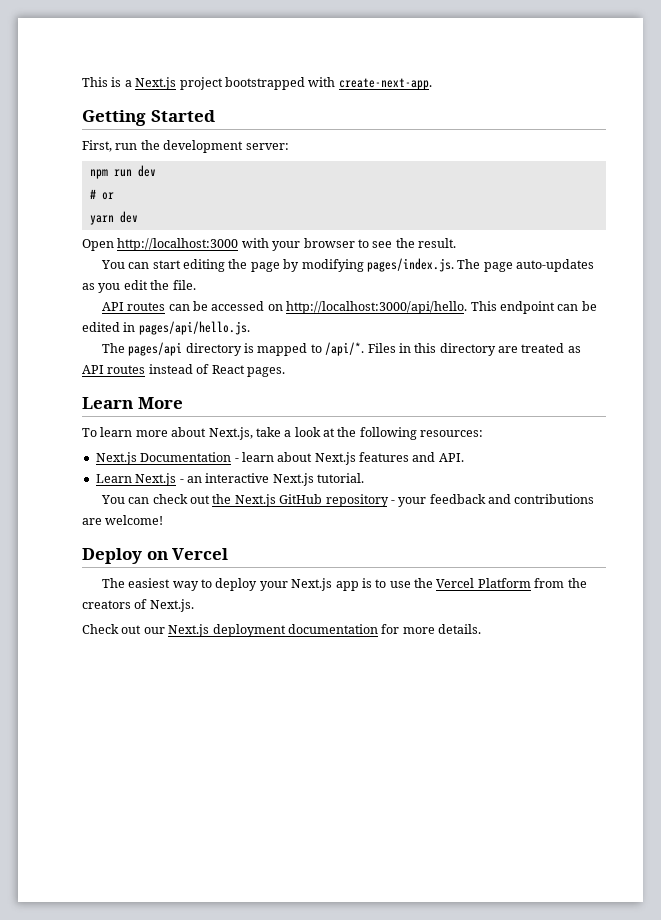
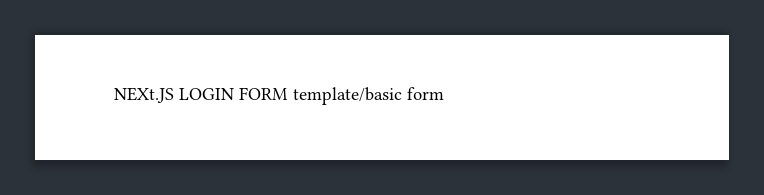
[82,77,432,90] [82,110,215,126] [82,140,289,153] [89,165,156,179] [89,189,114,200] [89,211,138,225] [82,238,456,251] [100,258,594,272] [82,280,196,293] [101,301,597,314] [82,321,250,335] [101,342,581,356] [82,364,285,377] [82,397,183,409] [82,427,484,440] [95,452,464,465] [95,473,364,486] [100,494,595,507] [82,515,164,525] [82,548,229,564] [101,578,587,591] [82,599,194,612] [82,624,481,637] This is a Next.js project bootstrapped with create-next-app. // Getting Started // First, run the development server: // npm run dev // # or // yarn dev // Open http://localhost:3000 with your browser to see the result. // You can start editing the page by modifying pages/index.js. The page auto-updates as you edit the file. // API routes can be accessed on http://localhost:3000/api/hello. This endpoint can be edited in pages/api/hello.js. // The pages/api directory is mapped to /api/*. Files in this directory are treated as API routes instead of React pages. // Learn More // To learn more about Next.js, take a look at the following resources: // Next.js Documentation - learn about Next.js features and API. // Learn Next.js - an interactive Next.js tutorial. // You can check out the Next.js GitHub repository - your feedback and contributions are welcome! // Deploy on Vercel // The easiest way to deploy your Next.js app is to use the Vercel Platform from the creators of Next.js. // Check out our Next.js deployment documentation for more details. -> [114,87,444,105] NEXt.JS LOGIN FORM template/basic form

